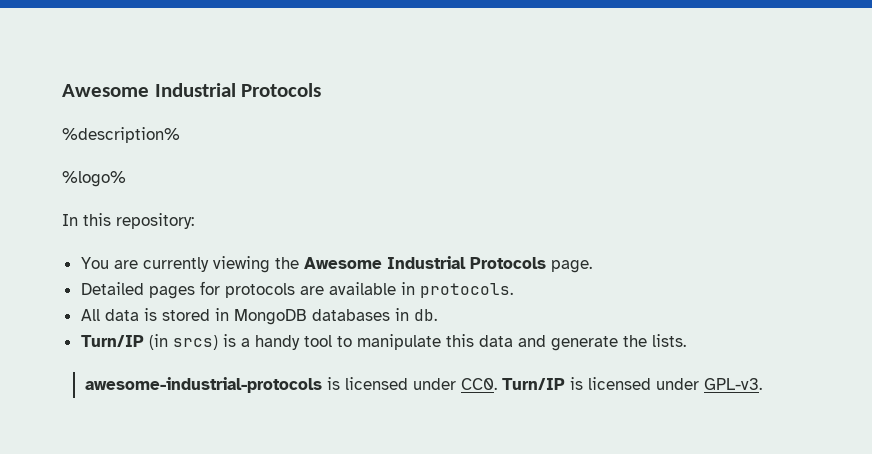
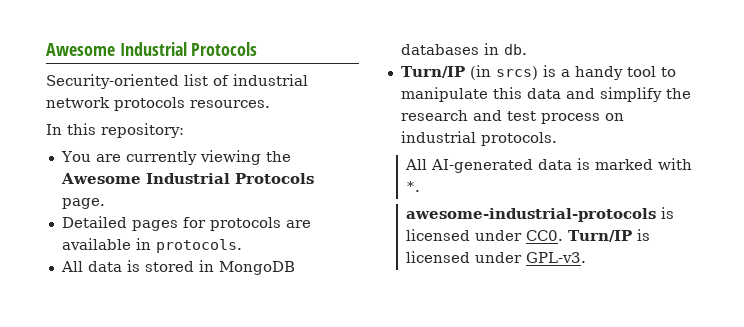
[62,127,180,143] [62,171,126,187] %description% // %logo% -> [46,74,308,89] [46,97,270,111] Security-oriented list of industrial network protocols resources.
[550,334,686,351] generate the lists. -> [599,87,691,102] [400,110,624,124] [400,131,557,146] [405,158,693,173] [406,181,421,192] simplify the research and test process on industrial protocols. // All AI-generated data is marked with *.

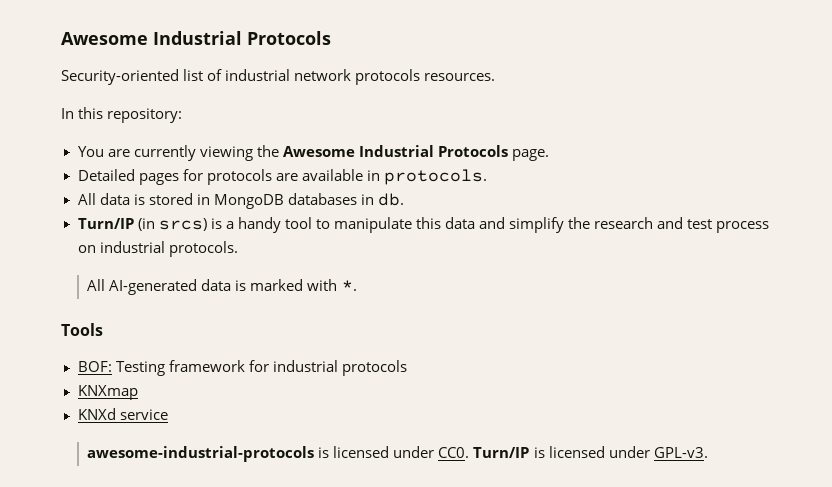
(421, 186) none -> [61,323,103,336] [77,360,407,376] [77,385,138,400] [77,408,168,420] // Tools // BOF: Testing framework for industrial protocols // KNXmap // KNXd service

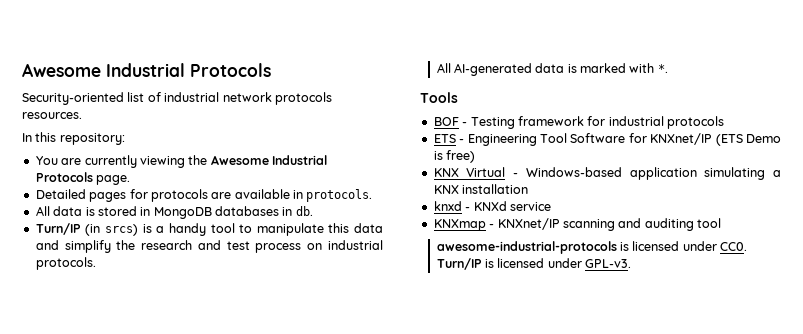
[77,361,112,372] BOF: -> [433,117,468,126] BOF -
[77,385,138,400] [77,408,168,420] KNXmap // KNXd service -> [433,133,781,146] [433,150,476,163] [433,167,781,180] [433,184,529,194] [433,201,551,211] [433,218,721,231] ETS - Engineering Tool Software for KNXnet/IP (ETS Demo is free) // KNX Virtual - Windows-based application simulating a KNX installation // knxd - KNXd service // KNXmap - KNXnet/IP scanning and auditing tool

